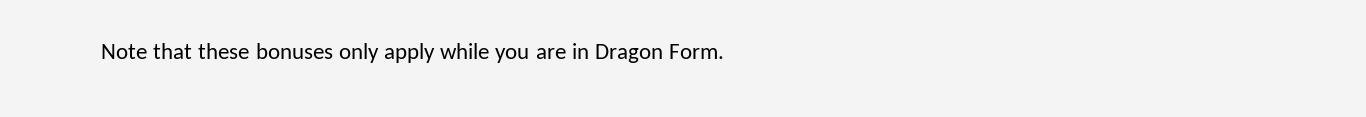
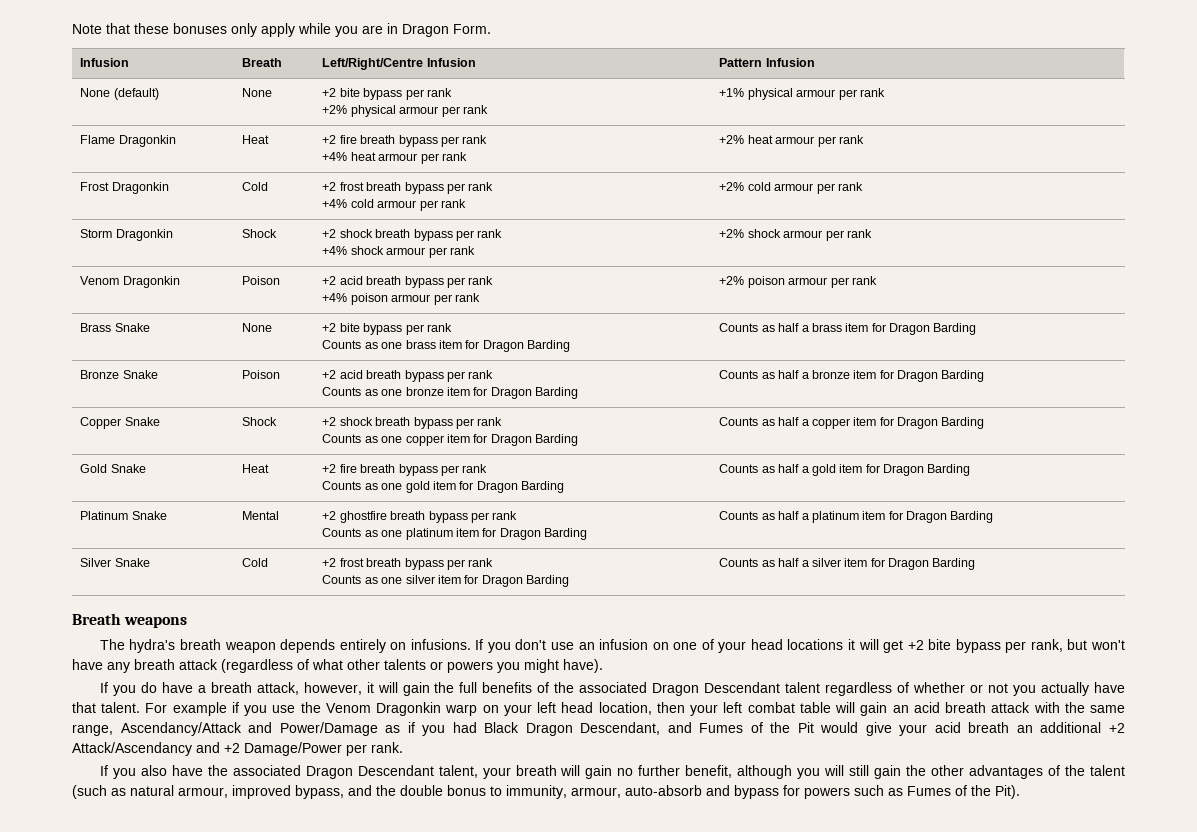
(725, 51) none -> [80,58,130,67] [242,58,283,67] [322,58,476,70] [719,58,815,67] [80,88,159,100] [242,88,273,97] [322,88,452,100] [322,105,488,117] [719,88,885,100] [80,135,176,147] [242,135,270,144] [322,135,488,147] [322,152,467,164] [719,135,864,147] [80,182,169,194] [242,182,269,191] [322,182,494,194] [322,199,466,211] [719,182,863,194] [80,229,173,241] [242,229,278,238] [322,229,503,241] [322,246,475,258] [719,229,872,241] [80,276,180,288] [242,276,281,285] [322,276,494,288] [322,293,480,305] [719,276,877,288] [80,323,150,332] [242,323,273,332] [322,323,452,335] [322,340,571,352] [719,323,977,335] [80,370,158,379] [242,370,281,379] [322,370,494,382] [322,387,579,399] [719,370,985,382] [80,417,160,429] [242,417,278,426] [322,417,503,429] [322,434,579,446] [719,417,985,429] [80,464,146,473] [242,464,270,473] [322,464,488,476] [322,481,565,493] [719,464,971,476] [80,511,167,520] [242,511,280,520] [322,511,518,523] [322,528,588,540] [719,511,994,523] [80,558,150,567] [242,558,269,567] [322,558,494,570] [322,575,570,587] [719,558,976,570] [72,613,188,628] [99,639,1125,653] [72,659,603,673] [99,682,1126,696] [72,702,1126,716] [72,722,1125,736] [72,742,403,756] [99,765,1125,779] [72,785,1020,799] // Infusion | Breath | Left/Right/Centre Infusion | Pattern Infusion // None (default) | None | +2 bite bypass per rank // +2% physical armour per rank | +1% physical armour per rank // Flame Dragonkin | Heat | +2 fire breath bypass per rank // +4% heat armour per rank | +2% heat armour per rank // Frost Dragonkin | Cold | +2 frost breath bypass per rank // +4% cold armour per rank | +2% cold armour per rank // Storm Dragonkin | Shock | +2 shock breath bypass per rank // +4% shock armour per rank | +2% shock armour per rank // Venom Dragonkin | Poison | +2 acid breath bypass per rank // +4% poison armour per rank | +2% poison armour per rank // Brass Snake | None | +2 bite bypass per rank // Counts as one brass item for Dragon Barding | Counts as half a brass item for Dragon Barding // Bronze Snake | Poison | +2 acid breath bypass per rank // Counts as one bronze item for Dragon Barding | Counts as half a bronze item for Dragon Barding // Copper Snake | Shock | +2 shock breath bypass per rank // Counts as one copper item for Dragon Barding | Counts as half a copper item for Dragon Barding // Gold Snake | Heat | +2 fire breath bypass per rank // Counts as one gold item for Dragon Barding | Counts as half a gold item for Dragon Barding // Platinum Snake | Mental | +2 ghostfire breath bypass per rank // Counts as one platinum item for Dragon Barding | Counts as half a platinum item for Dragon Barding // Silver Snake | Cold | +2 frost breath bypass per rank // Counts as one silver item for Dragon Barding | Counts as half a silver item for Dragon Barding // Breath weapons // The hydra's breath weapon depends entirely on infusions. If you don't use an infusion on one of your head locations it will get +2 bite bypass per rank, but won't have any breath attack (regardless of what other talents or powers you might have). // If you do have a breath attack, however, it will gain the full benefits of the associated Dragon Descendant talent regardless of whether or not you actually have that talent. For example if you use the Venom Dragonkin warp on your left head location, then your left combat table will gain an acid breath attack with the same range, Ascendancy/Attack and Power/Damage as if you had Black Dragon Descendant, and Fumes of the Pit would give your acid breath an additional +2 Attack/Ascendancy and +2 Damage/Power per rank. // If you also have the associated Dragon Descendant talent, your breath will gain no further benefit, although you will still gain the other advantages of the talent (such as natural armour, improved bypass, and the double bonus to immunity, armour, auto-absorb and bypass for powers such as Fumes of the Pit).

